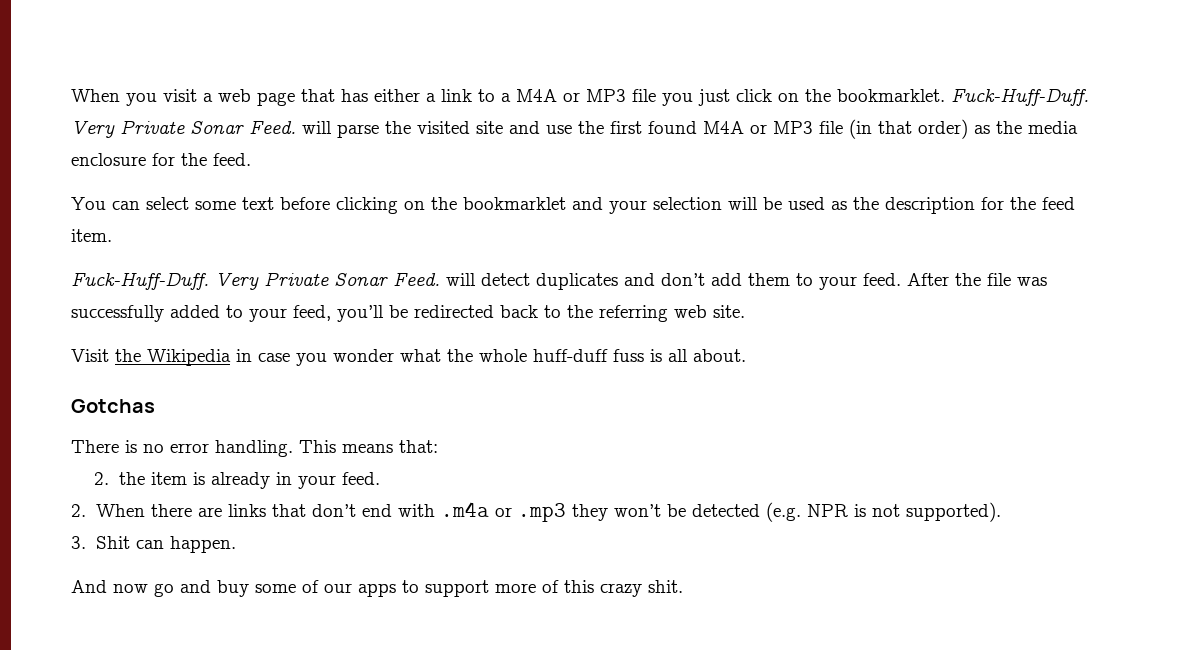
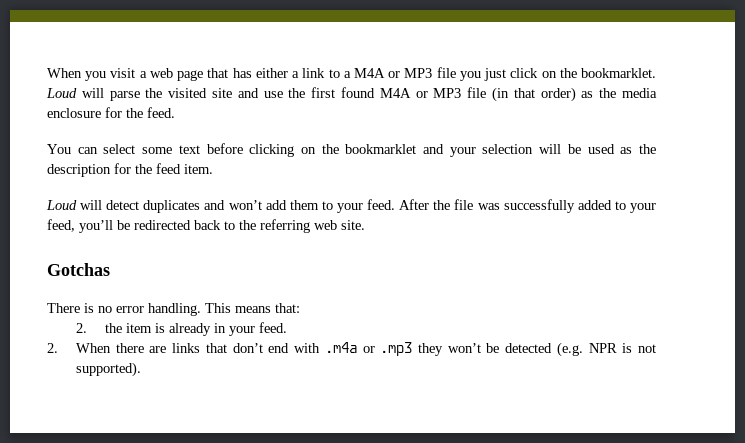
[951,88,1089,106] [71,120,296,138] Fuck-Huff-Duff. Very Private Sonar Feed. -> [46,88,77,98] Loud
[71,272,440,290] Fuck-Huff-Duff. Very Private Sonar Feed. -> [46,200,77,210] Loud
[661,273,705,286] don’t -> [228,200,262,210] won’t
[71,349,746,366] // Visit the Wikipedia in case you wonder what the whole huff-duff fuss is all about. -> (365, 225) none
[71,536,236,553] [71,580,683,597] // 3. Shit can happen. // And now go and buy some of our apps to support more of this crazy shit. -> (141, 369) none

